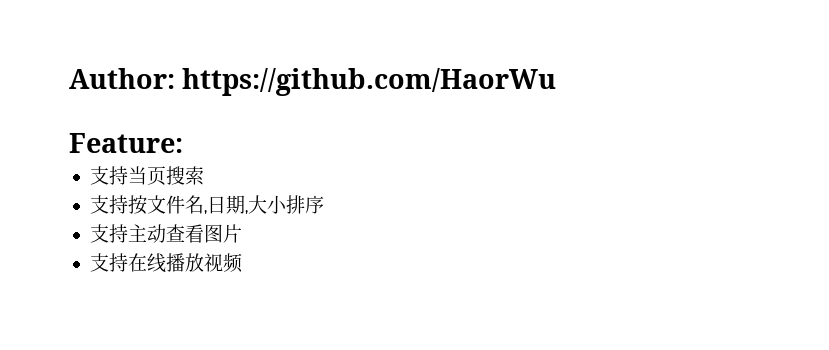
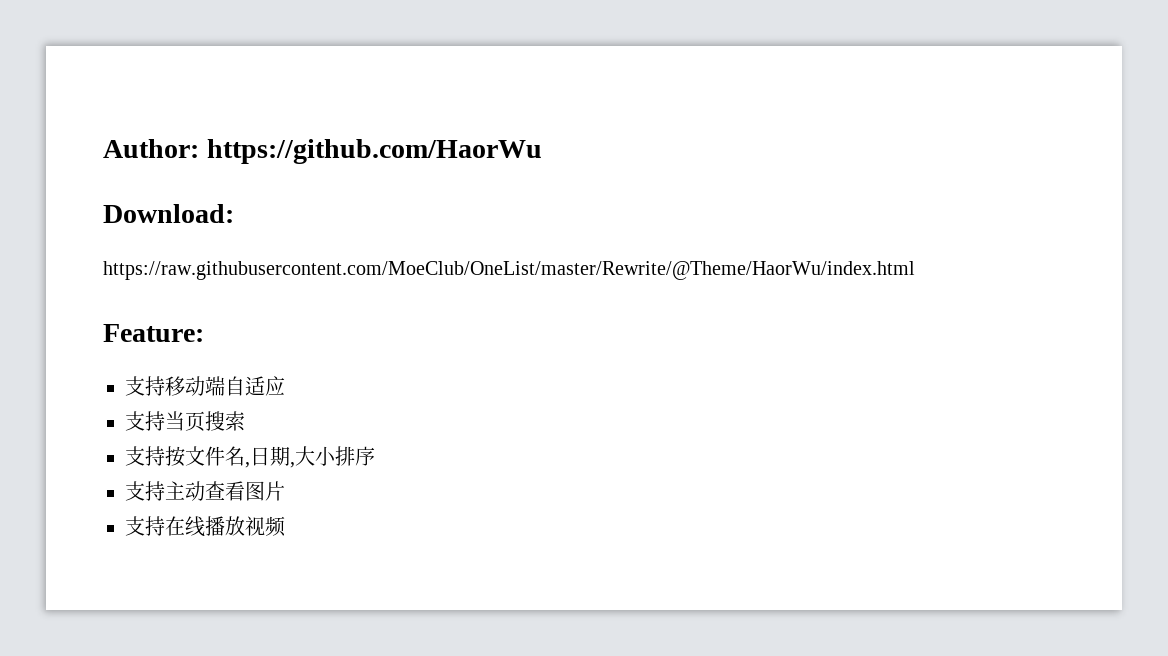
(557, 82) none -> [103,204,234,223] [103,261,915,280] // Download: // https://raw.githubusercontent.com/MoeClub/OneList/master/Rewrite/@Theme/HaorWu/index.html
(183, 143) none -> [125,376,285,396] // 支持移动端自适应

